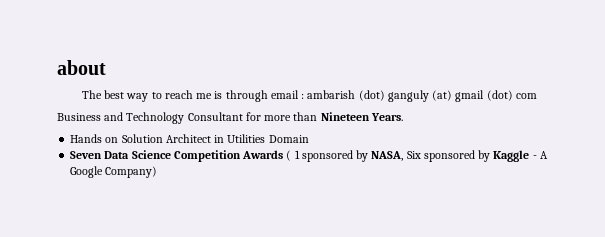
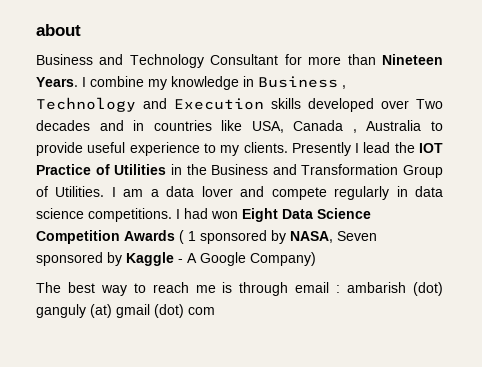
(106, 67) none -> [36,54,443,68] [36,76,346,90] [36,97,443,112] [36,120,443,133] [36,142,444,156] [36,164,443,178] [36,186,443,200] [36,208,371,222] [36,230,377,244] [36,252,316,266] // Business and Technology Consultant for more than Nineteen Years. I combine my knowledge in Business , Technology and Execution skills developed over Two decades and in countries like USA, Canada , Australia to provide useful experience to my clients. Presently I lead the IOT Practice of Utilities in the Business and Transformation Group of Utilities. I am a data lover and compete regularly in data science competitions. I had won Eight Data Science Competition Awards ( 1 sponsored by NASA, Seven sponsored by Kaggle - A Google Company)
[57,112,403,124] [70,134,309,143] [70,150,548,162] [70,166,158,178] // Business and Technology Consultant for more than Nineteen Years. // Hands on Solution Architect in Utilities Domain // Seven Data Science Competition Awards ( 1 sponsored by NASA, Six sponsored by Kaggle - A Google Company) -> (215, 311) none

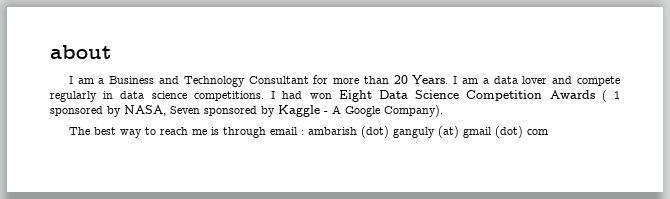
(81, 30) none -> [68,76,105,84] I am a
[382,54,443,65] Nineteen -> [393,75,408,84] 20
[90,76,346,90] [36,97,443,112] [36,120,443,133] [36,142,444,156] [36,164,443,178] [36,186,116,197] combine my knowledge in Business , Technology and Execution skills developed over Two decades and in countries like USA, Canada , Australia to provide useful experience to my clients. Presently I lead the IOT Practice of Utilities in the Business and Transformation Group of Utilities. I -> (458, 80) none
[250,252,316,266] Company) -> [384,105,443,117] Company).

